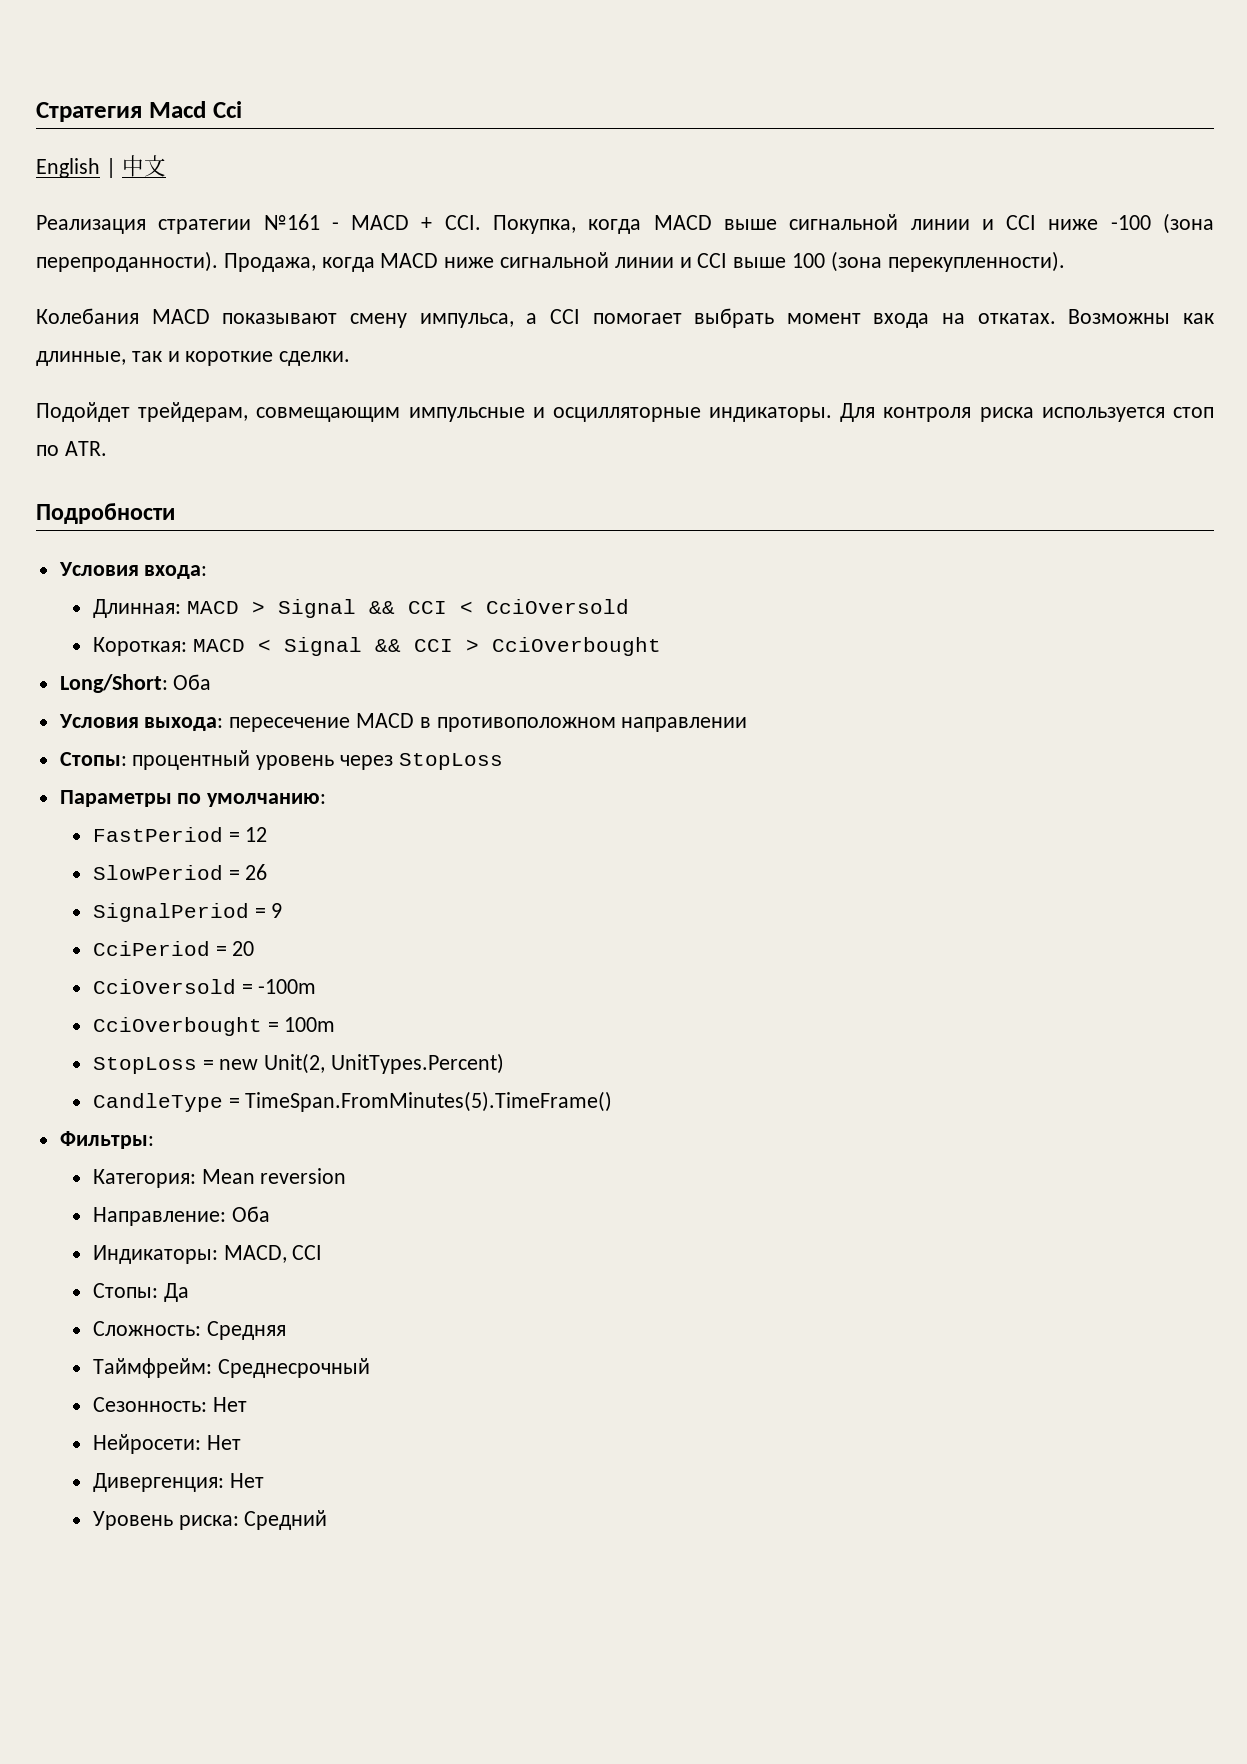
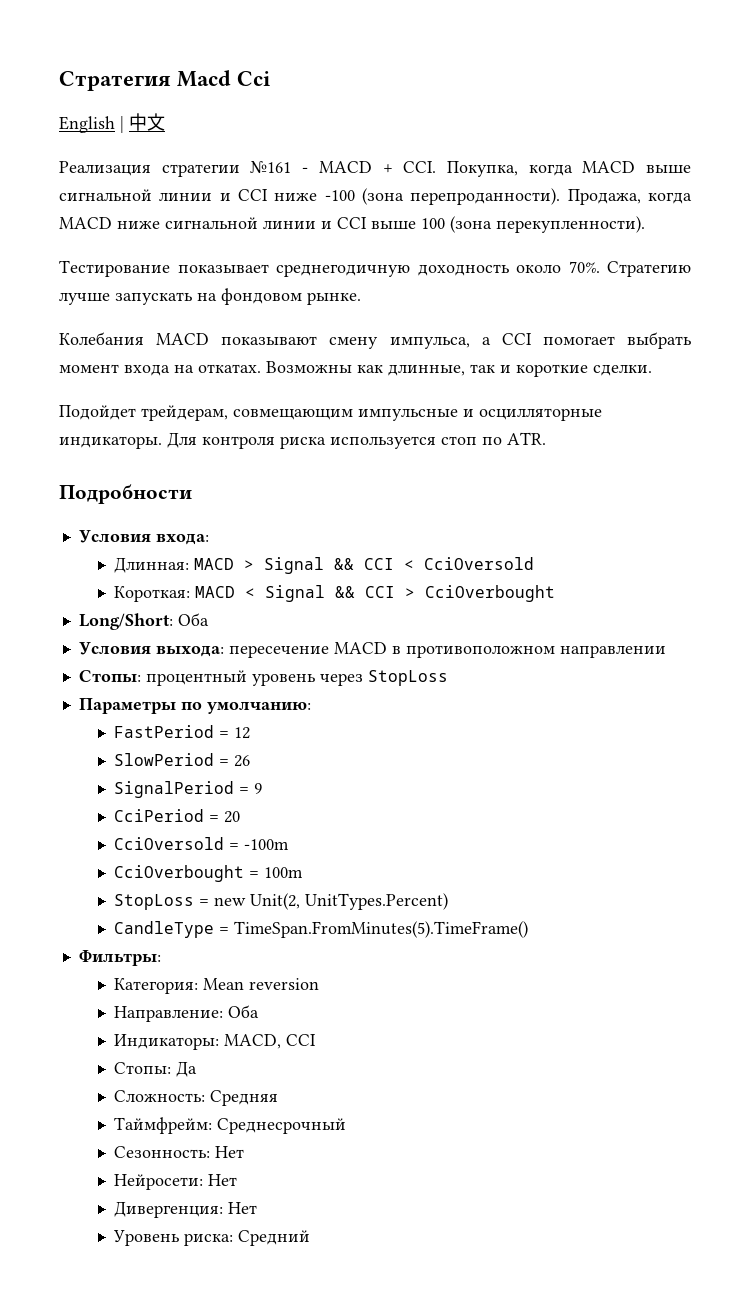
(1065, 261) none -> [59,260,691,277] [59,288,361,305] // Тестирование показывает среднегодичную доходность около 70%. Стратегию лучше запускать на фондовом рынке.

